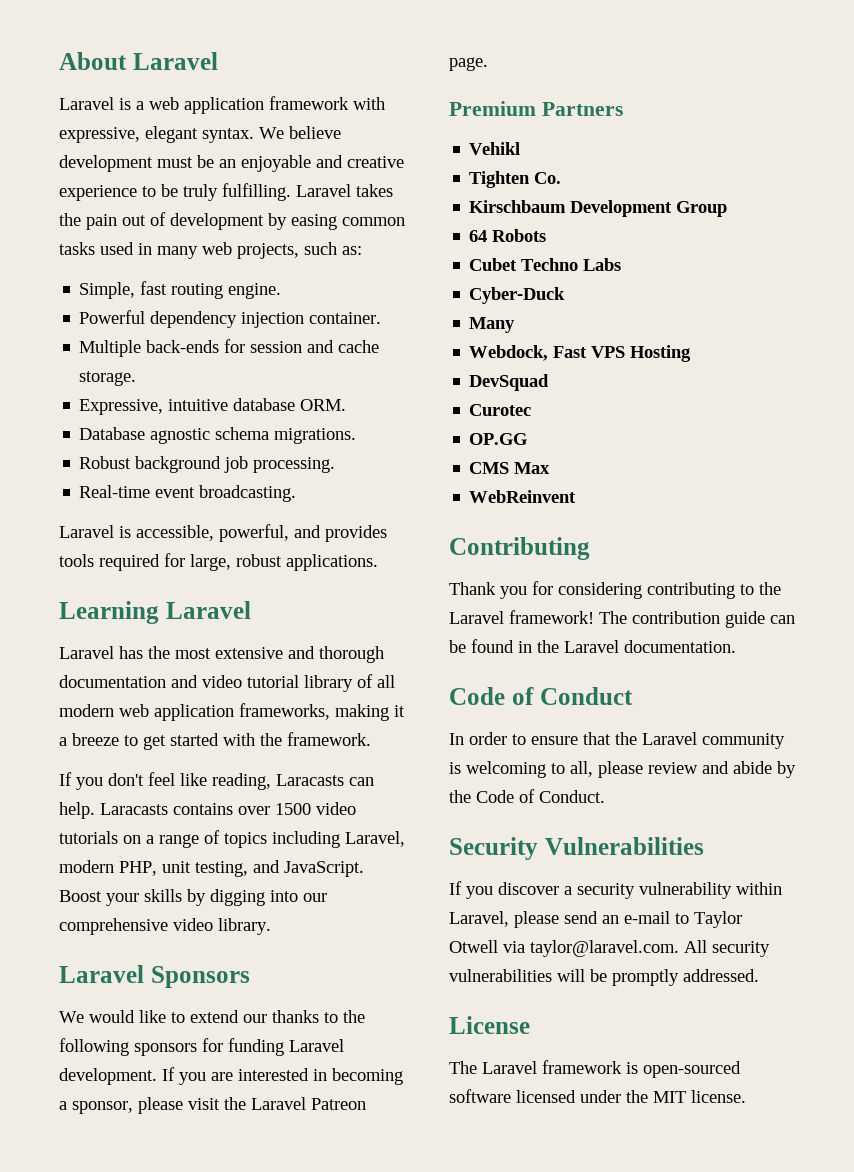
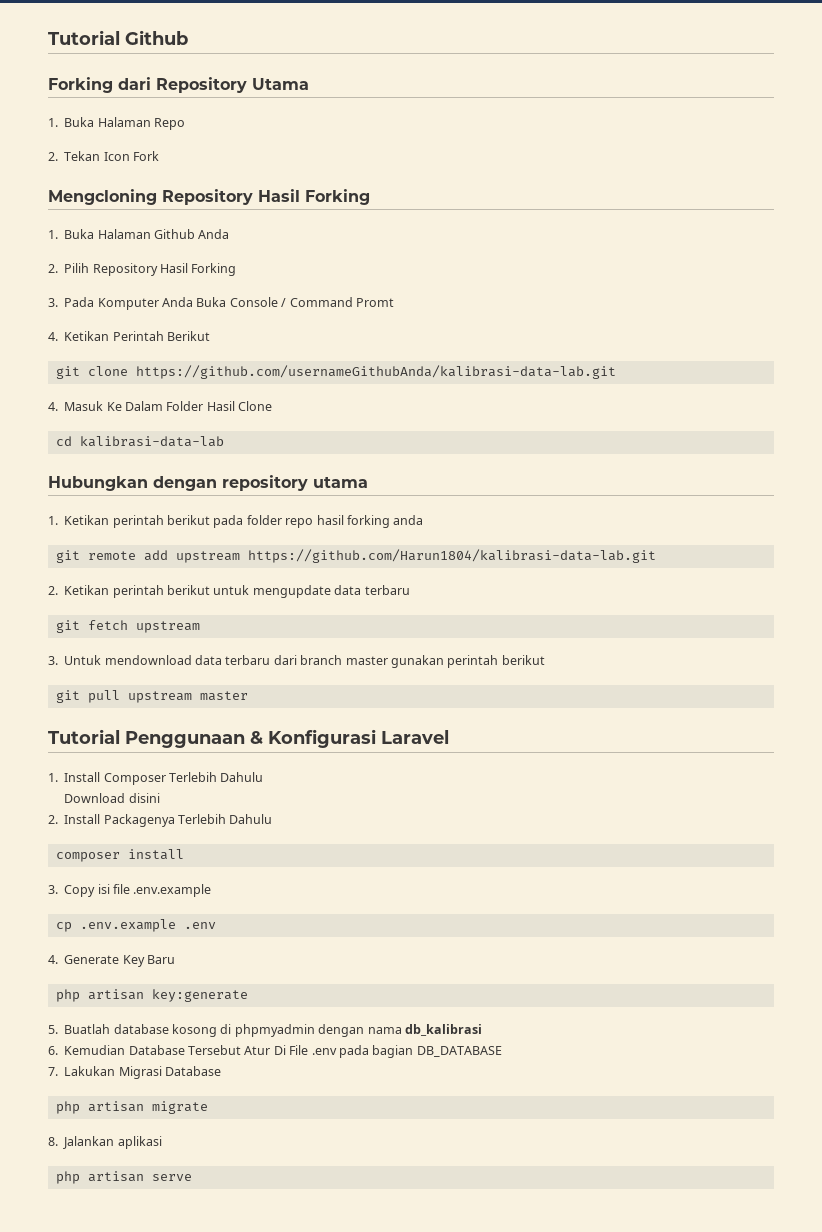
[59,52,218,70] [59,96,385,114] [59,126,341,143] [59,155,404,172] [59,183,393,201] [59,212,405,230] [59,242,362,259] [79,281,282,299] [79,310,382,328] [79,339,380,357] [79,371,137,386] [79,398,347,415] [79,427,357,444] [79,456,336,473] [79,485,297,502] [59,524,387,542] [59,553,378,571] [59,601,251,624] [59,646,384,663] [59,674,395,692] [59,703,405,721] [59,732,371,750] [59,772,374,790] [59,802,356,819] [59,830,405,848] [59,860,364,877] [59,889,327,906] [59,918,271,935] [59,965,250,988] [59,1010,365,1023] [59,1038,344,1056] [59,1067,403,1085] [59,1097,366,1114] [449,57,488,71] [449,101,623,116] [469,142,521,155] [469,171,562,188] [469,200,728,217] [469,229,547,242] [469,258,622,271] [469,287,566,304] [469,317,516,333] [469,345,692,362] [469,374,550,391] [469,404,532,416] [469,433,528,445] [469,462,551,474] [469,490,577,503] [449,537,590,560] [449,581,781,599] [449,610,795,628] [449,639,736,653] [449,687,633,705] [449,732,785,749] [449,761,796,778] [449,789,605,803] [449,837,704,860] [449,881,782,899] [449,911,742,928] [449,940,770,957] [449,969,759,986] [449,1016,530,1034] [449,1060,741,1078] [449,1089,746,1103] About Laravel // Laravel is a web application framework with expressive, elegant syntax. We believe development must be an enjoyable and creative experience to be truly fulfilling. Laravel takes the pain out of development by easing common tasks used in many web projects, such as: // Simple, fast routing engine. // Powerful dependency injection container. // Multiple back-ends for session and cache storage. // Expressive, intuitive database ORM. // Database agnostic schema migrations. // Robust background job processing. // Real-time event broadcasting. // Laravel is accessible, powerful, and provides tools required for large, robust applications. // Learning Laravel // Laravel has the most extensive and thorough documentation and video tutorial library of all modern web application frameworks, making it a breeze to get started with the framework. // If you don't feel like reading, Laracasts can help. Laracasts contains over 1500 video tutorials on a range of topics including Laravel, modern PHP, unit testing, and JavaScript. Boost your skills by digging into our comprehensive video library. // Laravel Sponsors // We would like to extend our thanks to the following sponsors for funding Laravel development. If you are interested in becoming a sponsor, please visit the Laravel Patreon page. // Premium Partners // Vehikl // Tighten Co. // Kirschbaum Development Group // 64 Robots // Cubet Techno Labs // Cyber-Duck // Many // Webdock, Fast VPS Hosting // DevSquad // Curotec // OP.GG // CMS Max // WebReinvent // Contributing // Thank you for considering contributing to the Laravel framework! The contribution guide can be found in the Laravel documentation. // Code of Conduct // In order to ensure that the Laravel community is welcoming to all, please review and abide by the Code of Conduct. // Security Vulnerabilities // If you discover a security vulnerability within Laravel, please send an e-mail to Taylor Otwell via taylor@laravel.com. All security vulnerabilities will be promptly addressed. // License // The Laravel framework is open-sourced software licensed under the MIT license. -> [48,30,188,45] [48,77,309,93] [48,117,185,130] [48,151,159,161] [48,189,370,205] [48,229,230,239] [48,263,237,276] [48,297,394,310] [48,331,210,341] [55,365,616,379] [48,401,273,411] [55,436,224,447] [48,475,368,491] [48,515,424,528] [55,549,656,563] [48,585,410,598] [55,620,200,633] [48,655,545,668] [55,690,248,703] [48,729,449,748] [48,772,264,785] [64,793,160,803] [48,814,273,827] [55,849,184,862] [48,884,212,897] [55,919,216,932] [48,955,175,967] [55,989,248,1002] [48,1024,482,1037] [48,1045,502,1058] [48,1066,221,1079] [55,1101,208,1114] [48,1136,162,1149] [55,1171,192,1184] Tutorial Github // Forking dari Repository Utama // 1. Buka Halaman Repo // 2. Tekan Icon Fork // Mengcloning Repository Hasil Forking // 1. Buka Halaman Github Anda // 2. Pilih Repository Hasil Forking // 3. Pada Komputer Anda Buka Console / Command Promt // 4. Ketikan Perintah Berikut // git clone https://github.com/usernameGithubAnda/kalibrasi-data-lab.git // 4. Masuk Ke Dalam Folder Hasil Clone // cd kalibrasi-data-lab // Hubungkan dengan repository utama // 1. Ketikan perintah berikut pada folder repo hasil forking anda // git remote add upstream https://github.com/Harun1804/kalibrasi-data-lab.git // 2. Ketikan perintah berikut untuk mengupdate data terbaru // git fetch upstream // 3. Untuk mendownload data terbaru dari branch master gunakan perintah berikut // git pull upstream master // Tutorial Penggunaan & Konfigurasi Laravel // 1. Install Composer Terlebih Dahulu // Download disini // 2. Install Packagenya Terlebih Dahulu // composer install // 3. Copy isi file .env.example // cp .env.example .env // 4. Generate Key Baru // php artisan key:generate // 5. Buatlah database kosong di phpmyadmin dengan nama db_kalibrasi // 6. Kemudian Database Tersebut Atur Di File .env pada bagian DB_DATABASE // 7. Lakukan Migrasi Database // php artisan migrate // 8. Jalankan aplikasi // php artisan serve

